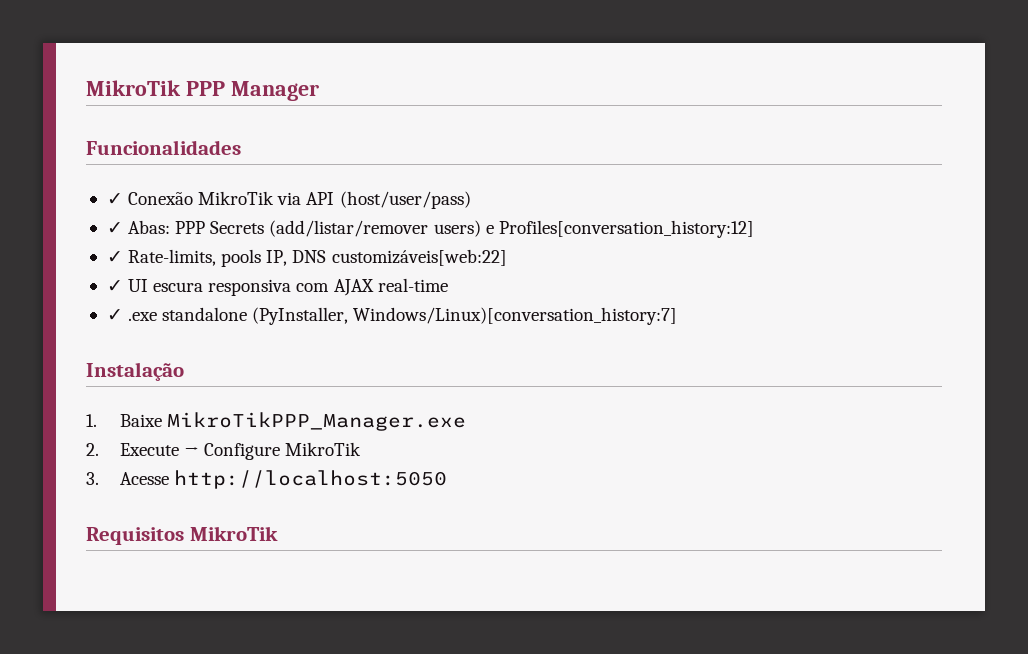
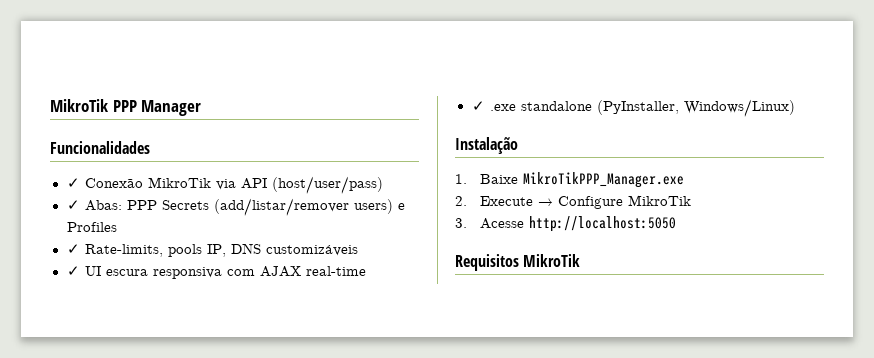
[498,220,754,238] Profiles[conversation_history:12] -> [66,222,117,232] Profiles
[331,249,507,266] customizáveis[web:22] -> [265,245,358,256] customizáveis
[353,307,678,325] Windows/Linux)[conversation_history:7] -> [683,99,795,117] Windows/Linux)

